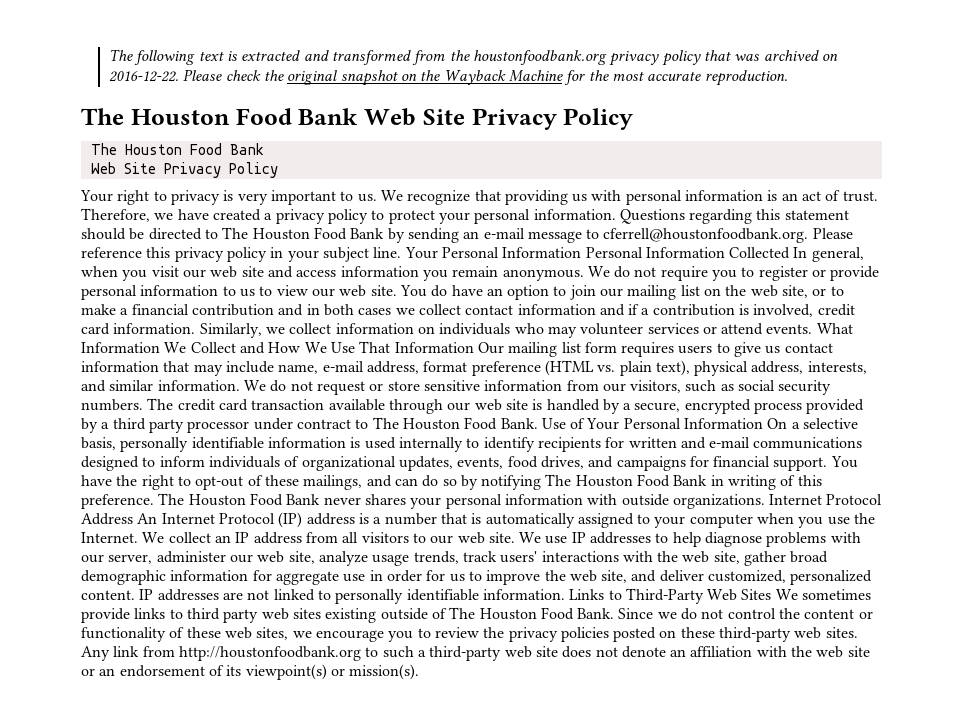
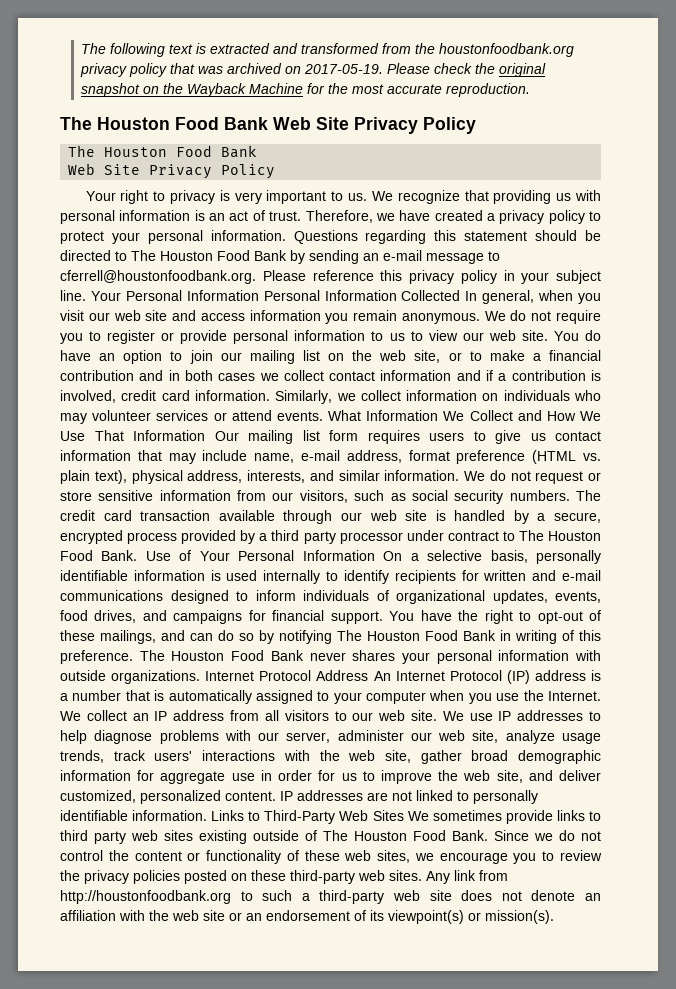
[109,71,180,82] 2016-12-22. -> [304,64,384,74] 2017-05-19.

